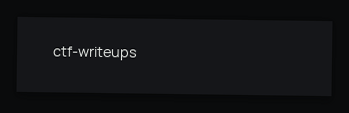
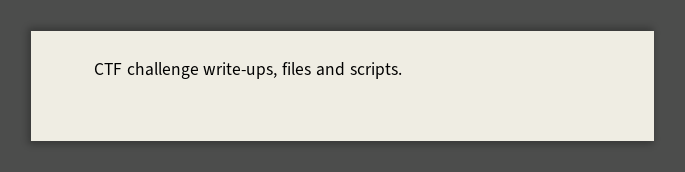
[52,46,138,61] ctf-writeups -> [94,62,402,79] CTF challenge write-ups, files and scripts.

